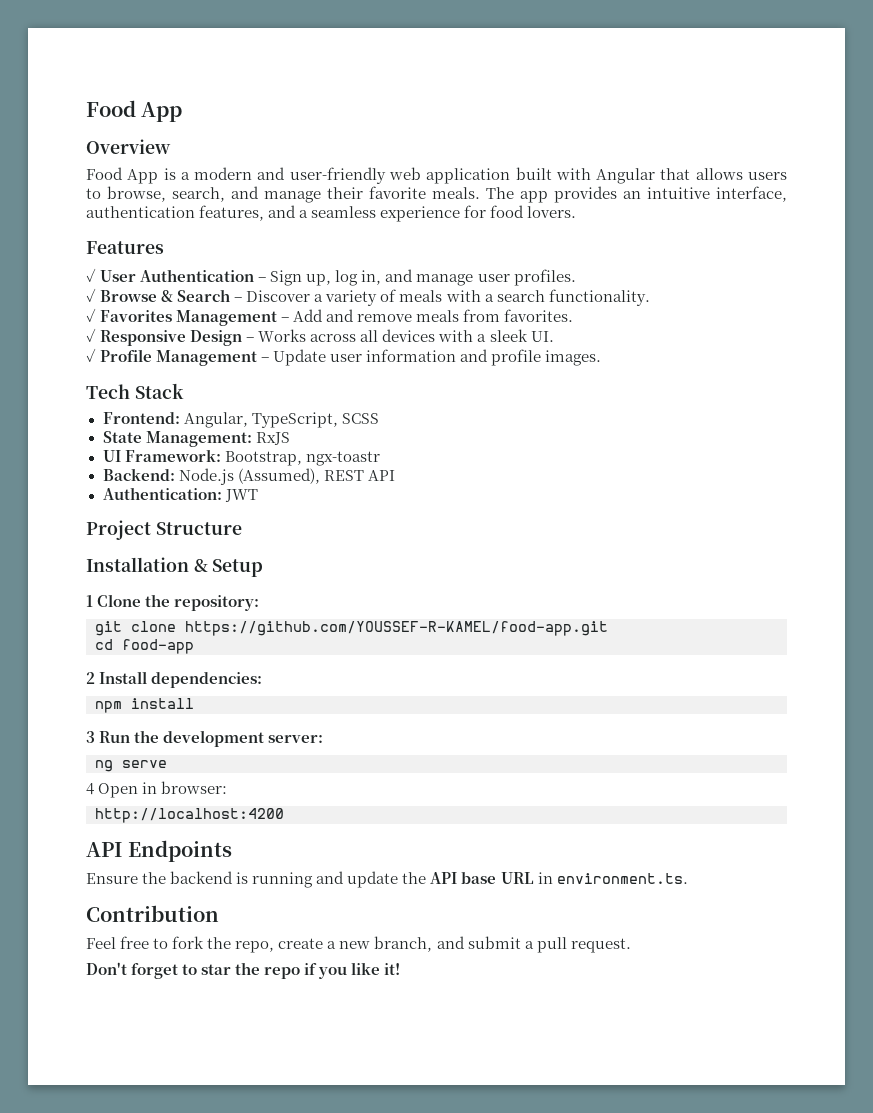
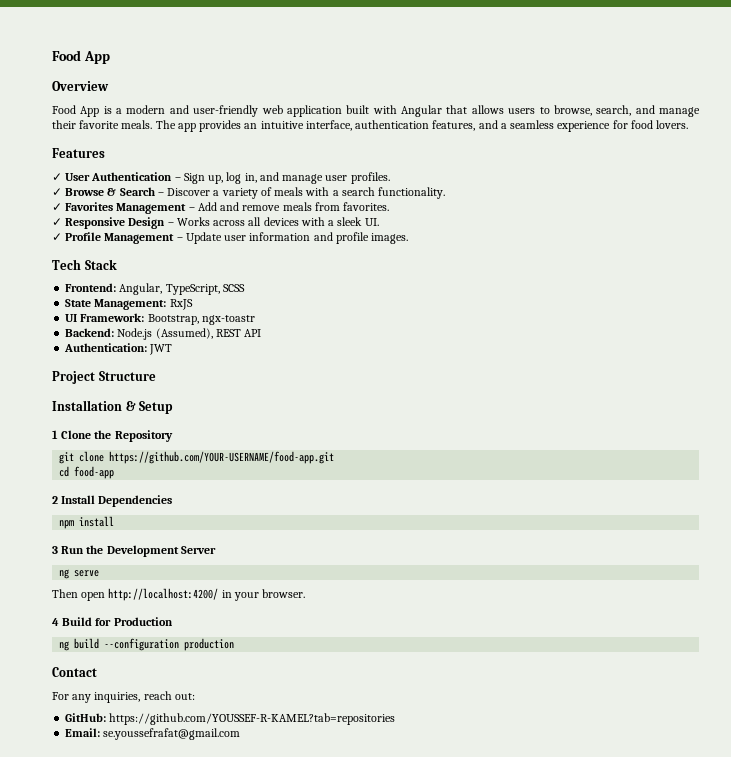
[174,595,260,611] repository: -> [114,430,173,442] Repository
[185,621,608,636] https://github.com/YOUSSEF-R-KAMEL/food-app.git -> [109,451,335,464] https://github.com/YOUR-USERNAME/food-app.git
[151,672,263,688] dependencies: -> [98,495,173,507] Dependencies
[163,730,324,747] development server: -> [106,545,216,557] Development Server
[86,781,228,798] [95,808,284,823] [86,840,233,862] [86,871,688,888] [86,905,219,922] [86,936,631,953] [86,962,401,979] 4 Open in browser: // http://localhost:4200 // API Endpoints // Ensure the backend is running and update the API base URL in environment.ts. // Contribution // Feel free to fork the repo, create a new branch, and submit a pull request. // Don't forget to star the repo if you like it! -> [52,588,306,601] [52,617,173,626] [59,638,235,651] [52,667,97,677] [52,691,195,703] [65,713,396,725] [65,728,241,740] Then open http://localhost:4200/ in your browser. // 4 Build for Production // ng build --configuration production // Contact // For any inquiries, reach out: // GitHub: https://github.com/YOUSSEF-R-KAMEL?tab=repositories // Email: se.youssefrafat@gmail.com

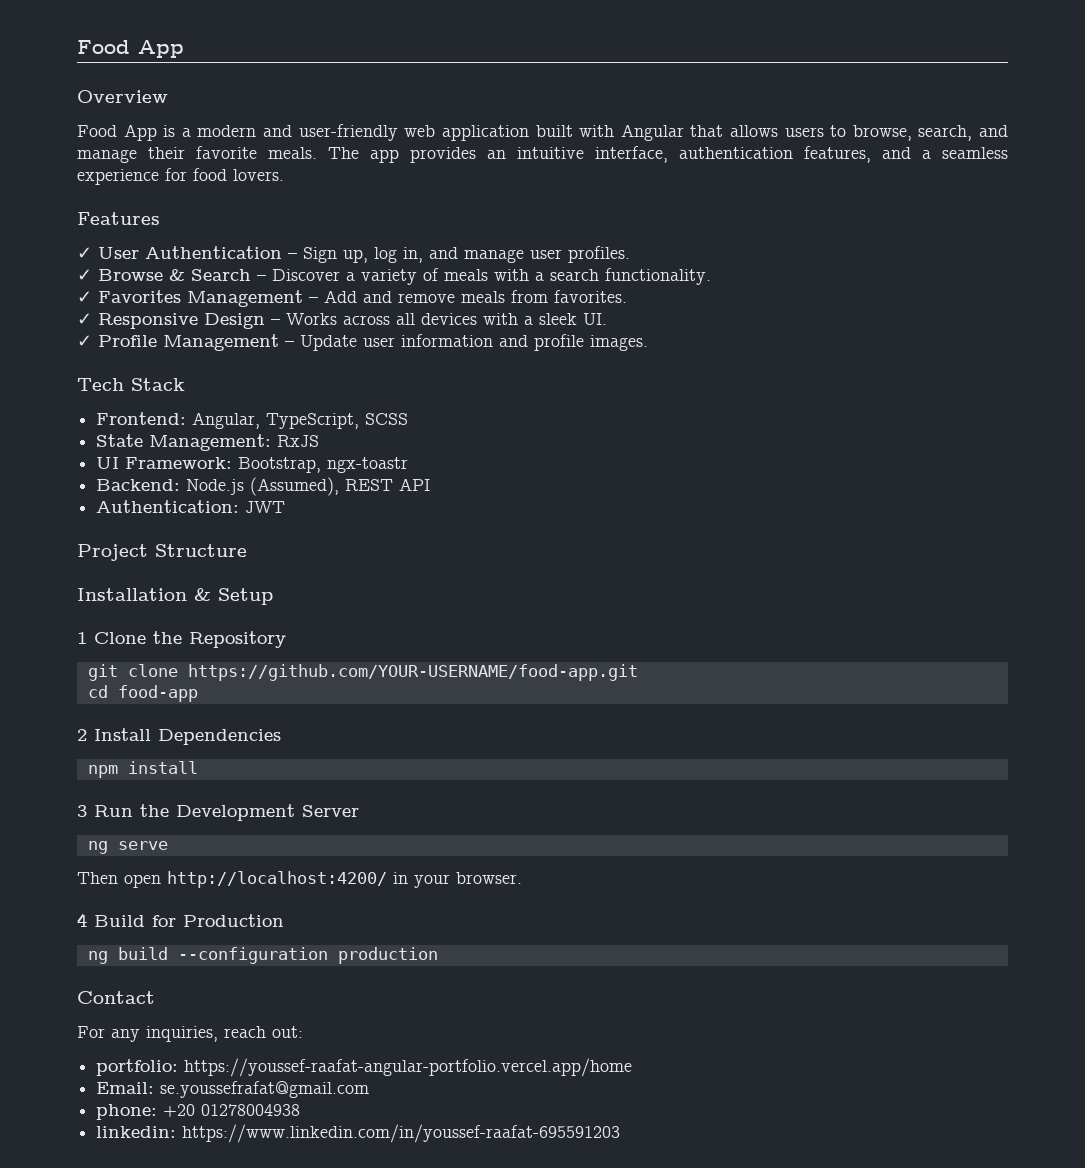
[65,713,396,725] GitHub: https://github.com/YOUSSEF-R-KAMEL?tab=repositories -> [96,1058,633,1077] portfolio: https://youssef-raafat-angular-portfolio.vercel.app/home
(241, 734) none -> [96,1104,301,1120] [96,1124,621,1143] // phone: +20 01278004938 // linkedin: https://www.linkedin.com/in/youssef-raafat-695591203

